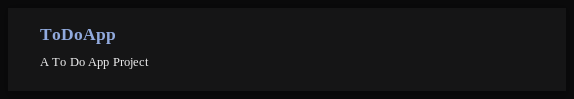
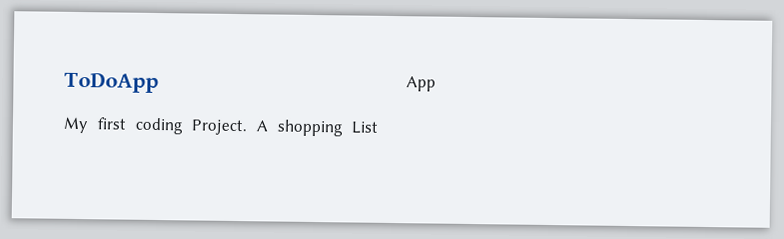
[40,58,149,69] A To Do App Project -> [63,116,378,137] [406,76,436,92] My first coding Project. A shopping List App

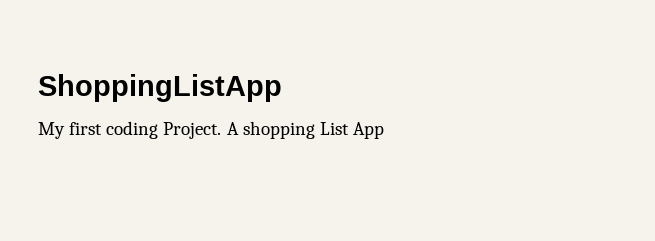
[64,72,159,94] ToDoApp -> [38,74,282,102] ShoppingListApp

